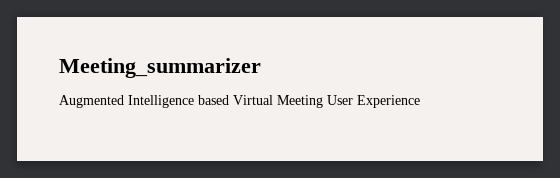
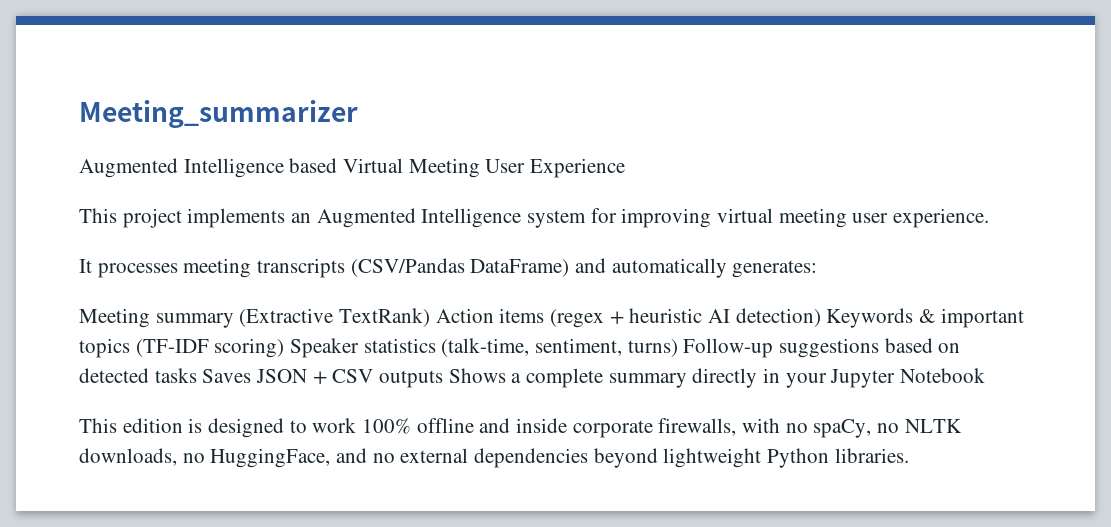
(420, 101) none -> [79,208,990,228] [79,258,818,278] [79,308,1024,328] [79,338,961,358] [79,368,986,388] [79,418,962,438] [79,448,909,468] // This project implements an Augmented Intelligence system for improving virtual meeting user experience. // It processes meeting transcripts (CSV/Pandas DataFrame) and automatically generates: // Meeting summary (Extractive TextRank) Action items (regex + heuristic AI detection) Keywords & important topics (TF-IDF scoring) Speaker statistics (talk-time, sentiment, turns) Follow-up suggestions based on detected tasks Saves JSON + CSV outputs Shows a complete summary directly in your Jupyter Notebook // This edition is designed to work 100% offline and inside corporate firewalls, with no spaCy, no NLTK downloads, no HuggingFace, and no external dependencies beyond lightweight Python libraries.

